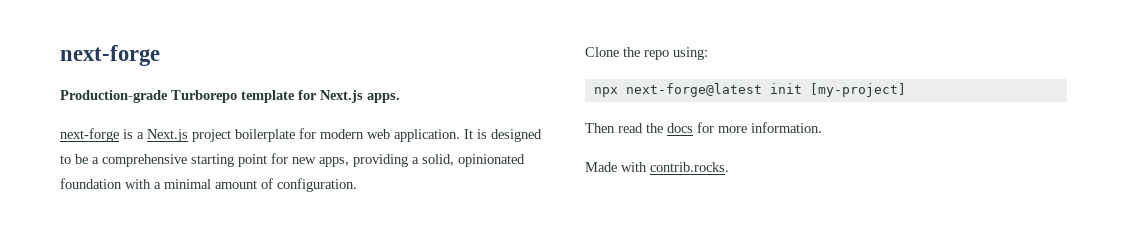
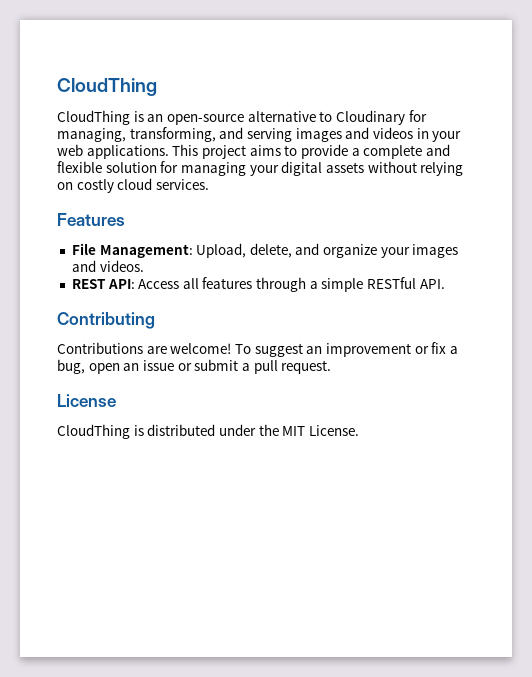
[60,45,160,66] [60,90,400,103] [60,128,542,142] [60,153,525,167] [60,178,357,192] [585,47,708,60] [593,83,906,97] [585,122,822,133] [585,162,729,172] next-forge // Production-grade Turborepo template for Next.js apps. // next-forge is a Next.js project boilerplate for modern web application. It is designed to be a comprehensive starting point for new apps, providing a solid, opinionated foundation with a minimal amount of configuration. // Clone the repo using: // npx next-forge@latest init [my-project] // Then read the docs for more information. // Made with contrib.rocks. -> [57,78,157,96] [57,110,427,125] [57,127,462,142] [57,144,450,159] [57,161,464,176] [57,178,209,193] [57,213,125,226] [71,243,459,258] [71,260,144,272] [71,277,445,292] [57,312,155,329] [57,342,458,357] [57,359,332,374] [57,394,116,407] [57,424,359,439] CloudThing // CloudThing is an open-source alternative to Cloudinary for managing, transforming, and serving images and videos in your web applications. This project aims to provide a complete and flexible solution for managing your digital assets without relying on costly cloud services. // Features // File Management: Upload, delete, and organize your images and videos. // REST API: Access all features through a simple RESTful API. // Contributing // Contributions are welcome! To suggest an improvement or fix a bug, open an issue or submit a pull request. // License // CloudThing is distributed under the MIT License.

